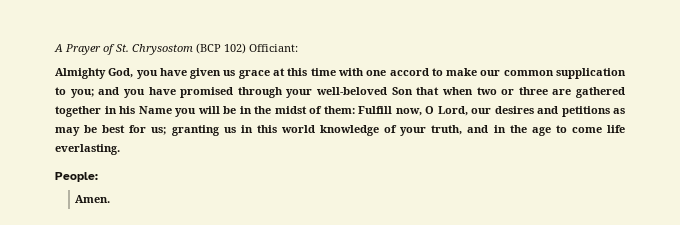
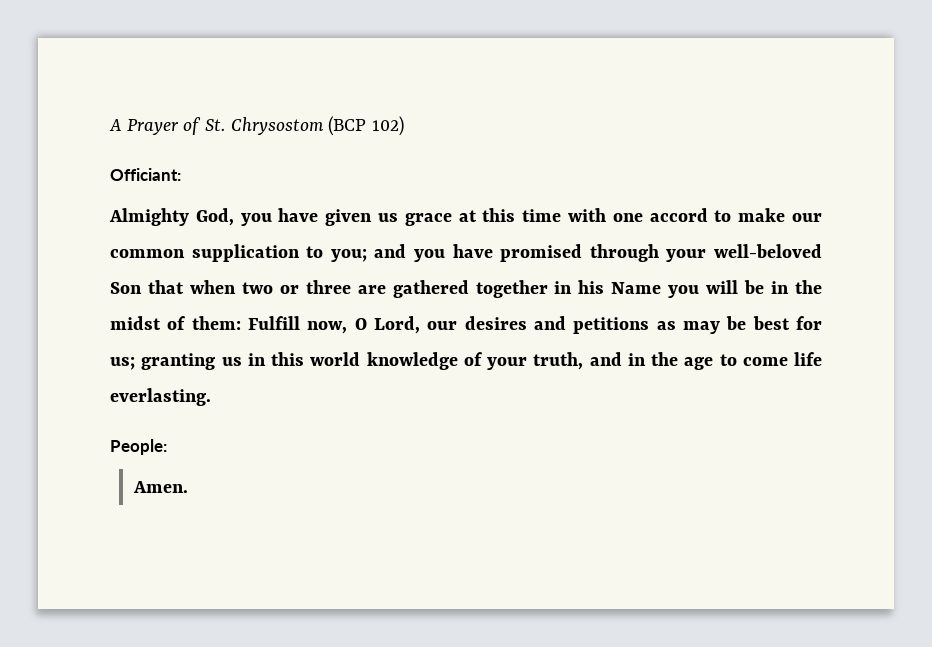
(246, 48) none -> (405, 126) //

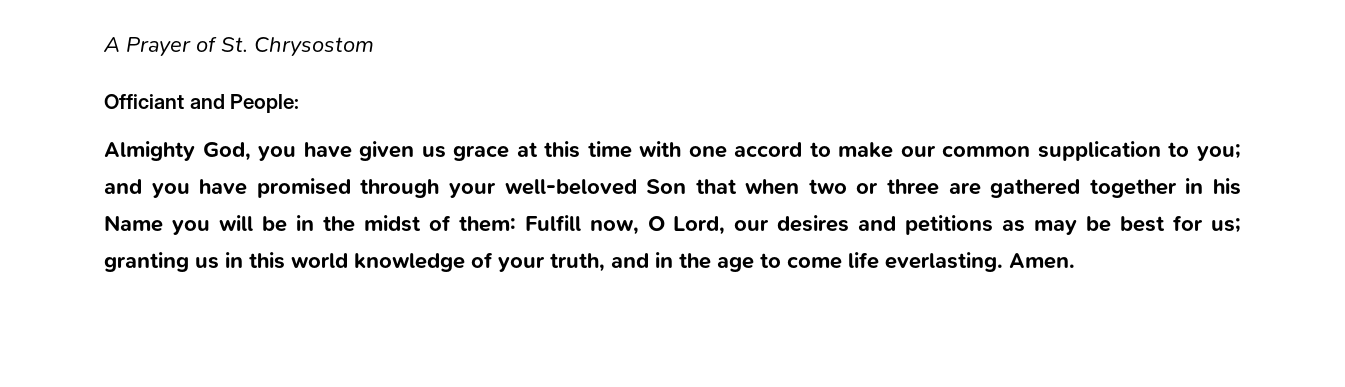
[328,116,405,136] [110,168,181,181] (BCP 102) // Officiant: -> [104,94,300,113] // Officiant and People:
[110,439,167,455] // People: // -> (1003, 262) none

